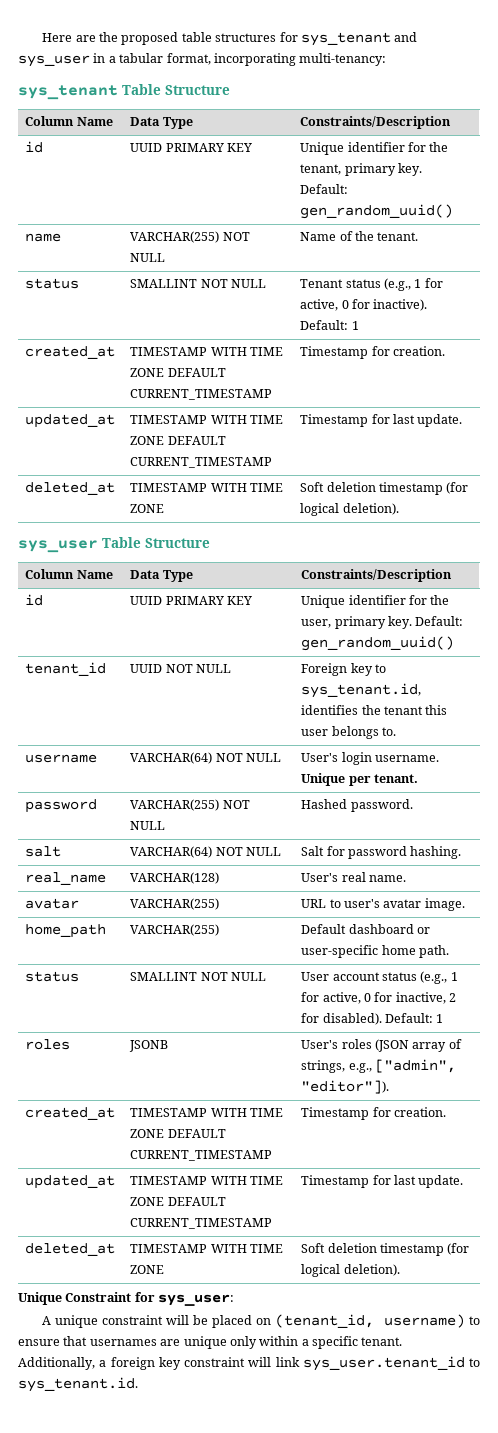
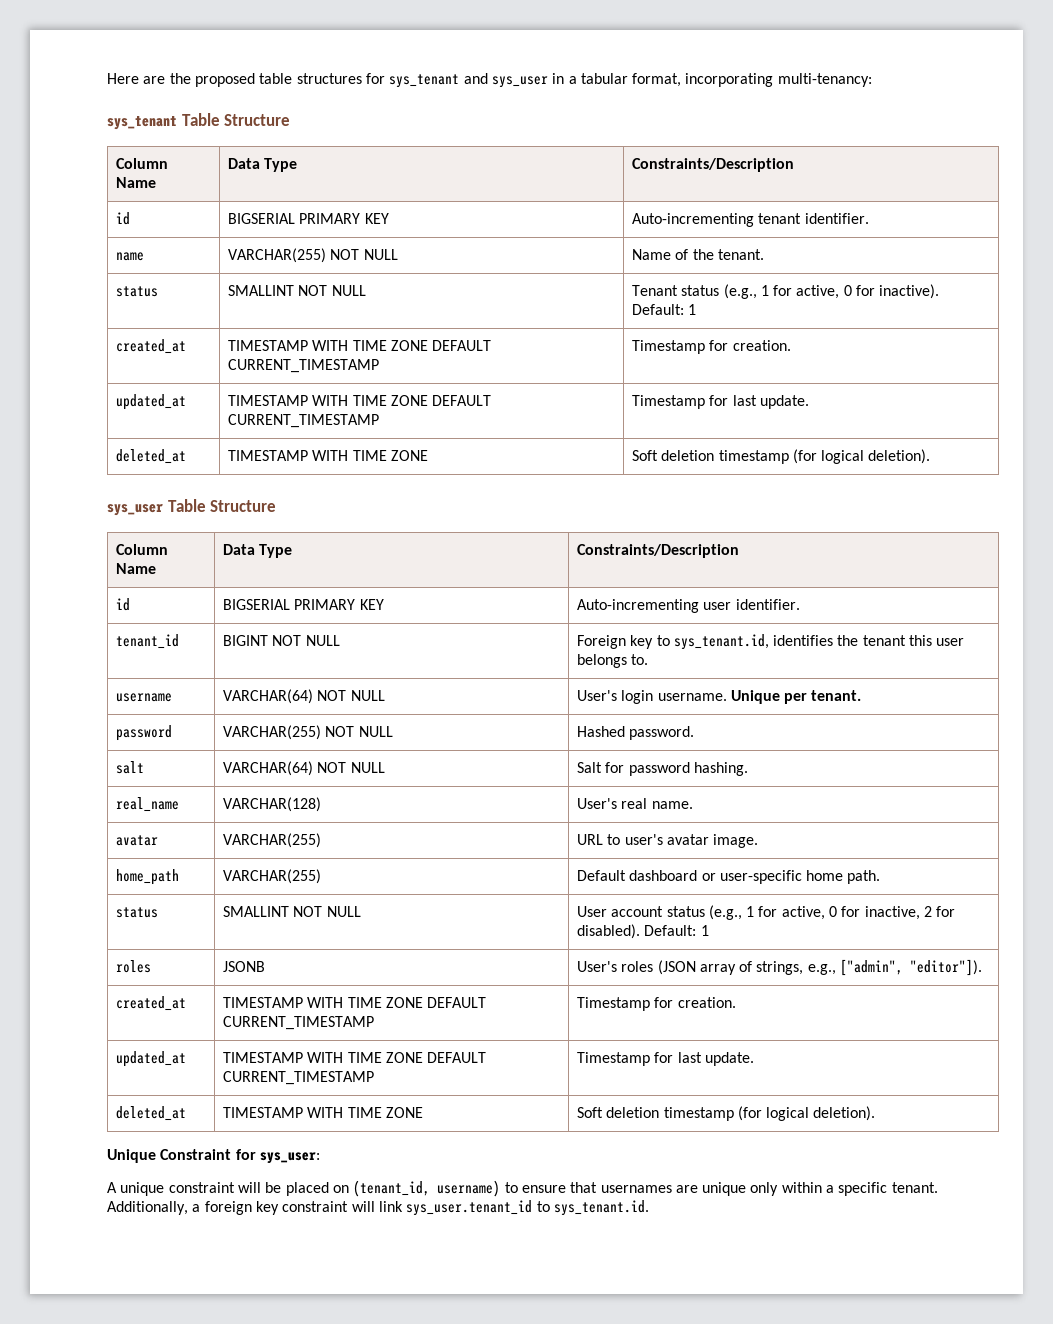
[130,143,253,152] [300,142,449,155] [300,163,423,176] [300,184,349,194] [300,204,454,219] UUID PRIMARY KEY | Unique identifier for the tenant, primary key. Default: gen_random_uuid() -> [227,213,389,224] [631,213,869,227] BIGSERIAL PRIMARY KEY | Auto-incrementing tenant identifier.
[130,596,253,605] [301,595,450,608] [301,616,464,629] [301,636,455,651] UUID PRIMARY KEY | Unique identifier for the user, primary key. Default: gen_random_uuid() -> [222,599,384,610] [576,599,800,613] BIGSERIAL PRIMARY KEY | Auto-incrementing user identifier.
[130,664,163,673] UUID -> [222,635,268,646] BIGINT

